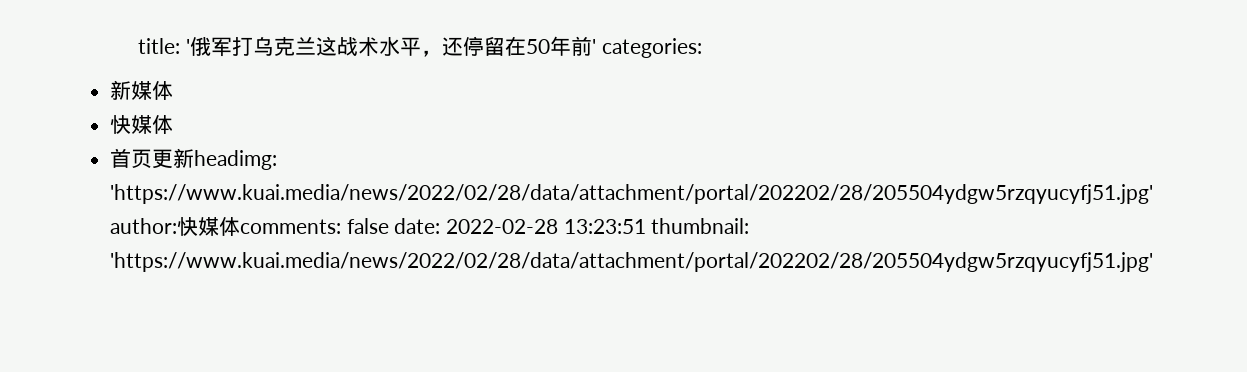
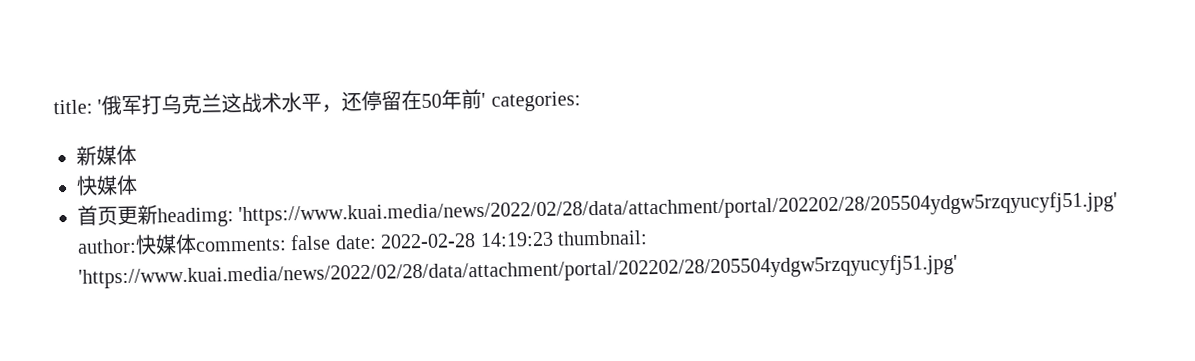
[563,219,646,234] 13:23:51 -> [479,231,554,247] 14:19:23

